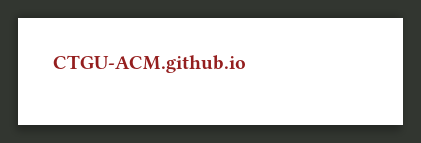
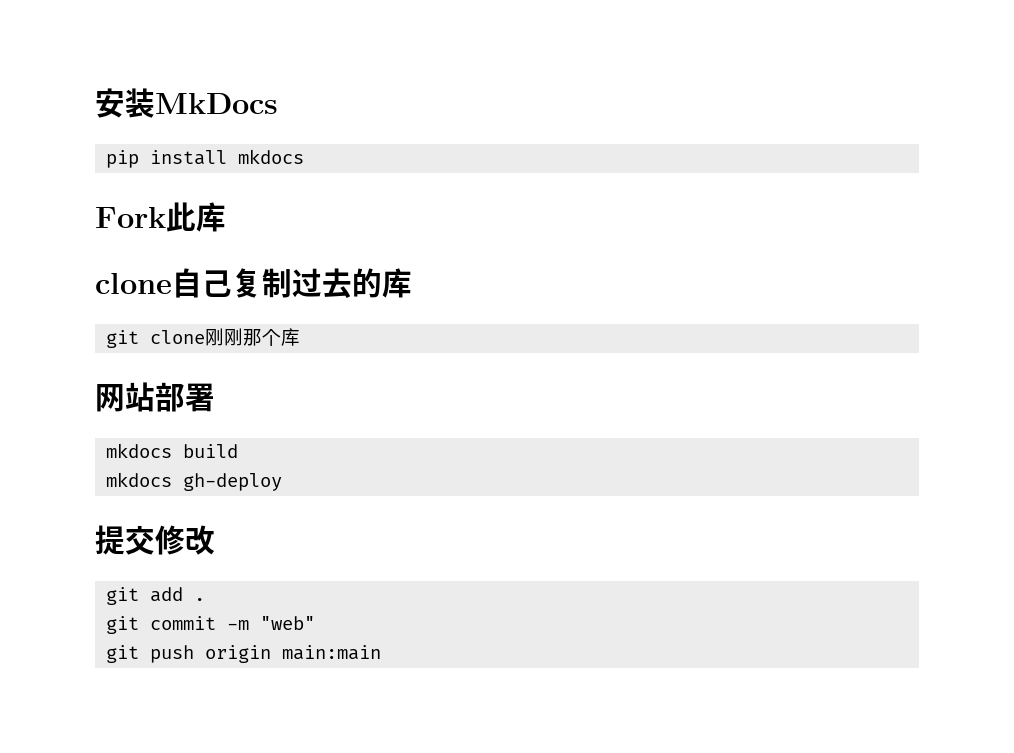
[53,55,246,73] CTGU-ACM.github.io -> [95,88,278,118] [106,149,305,168] [95,202,226,232] [95,268,412,298] [106,328,301,348] [95,382,215,412] [106,443,239,458] [106,472,283,491] [95,525,215,555] [106,587,206,605] [106,616,316,634] [106,645,382,663] 安装MkDocs // pip install mkdocs // Fork此库 // clone自己复制过去的库 // git clone刚刚那个库 // 网站部署 // mkdocs build // mkdocs gh-deploy // 提交修改 // git add . // git commit -m "web" // git push origin main:main

